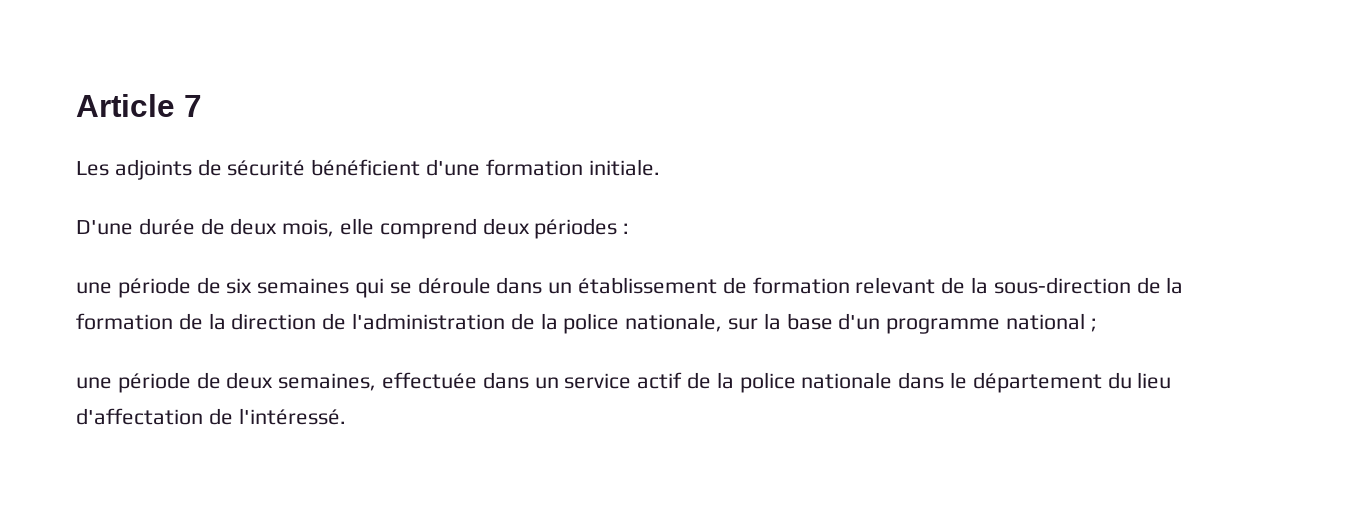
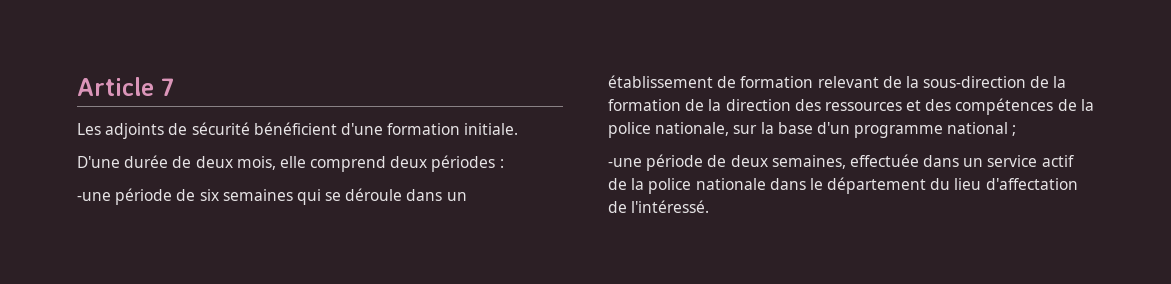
[76,282,112,294] une -> [77,192,111,201] -une
[322,313,506,330] de l'administration -> [794,98,1054,115] des ressources et des compétences
[76,377,112,389] une -> [608,158,642,167] -une

